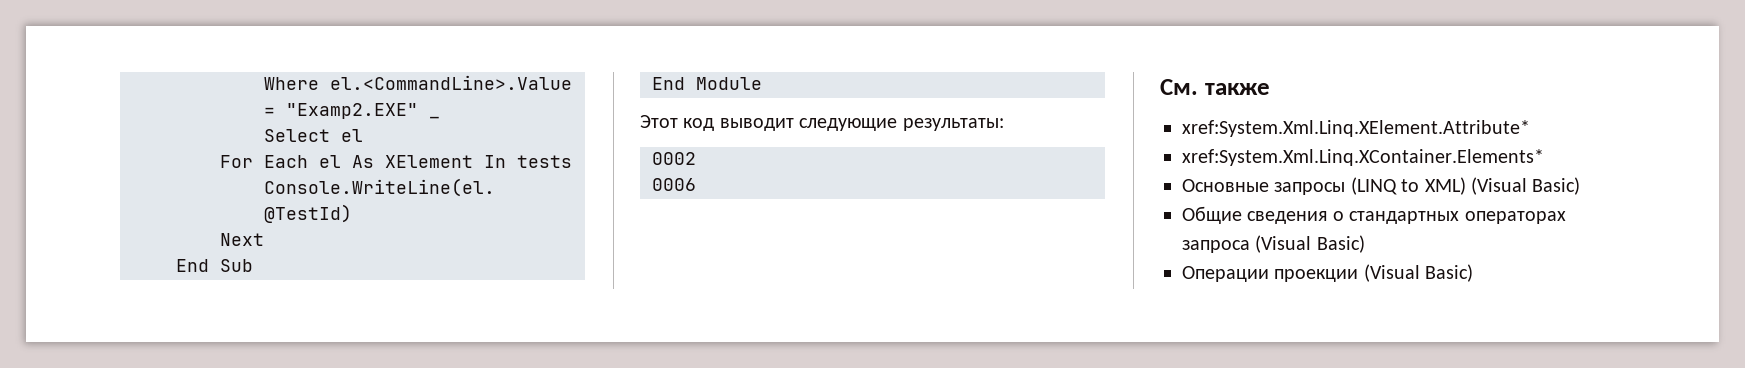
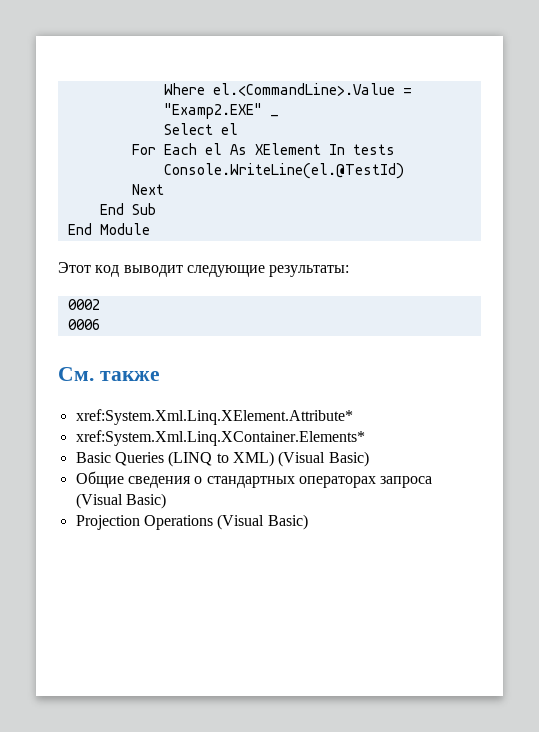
[1182,179,1346,195] Основные запросы -> [75,452,164,466] Basic Queries
[1182,266,1359,282] Операции проекции -> [75,515,213,530] Projection Operations

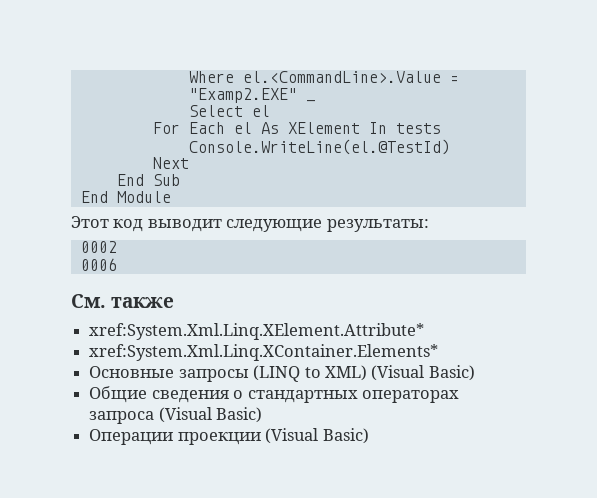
[75,452,164,466] Basic Queries -> [89,366,249,382] Основные запросы
[75,515,213,530] Projection Operations -> [89,429,261,445] Операции проекции

